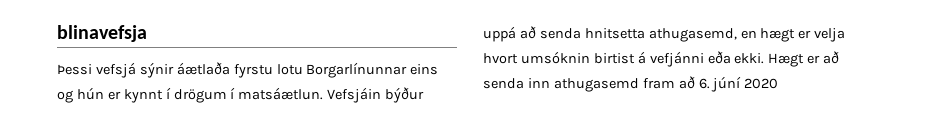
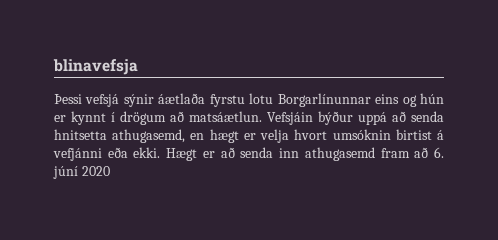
[230,87,236,99] í -> [170,111,184,122] að

